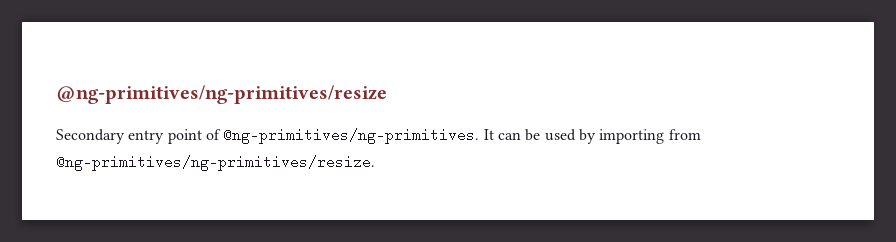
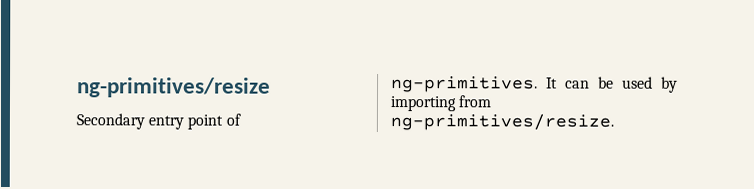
[56,85,387,104] @ng-primitives/ng-primitives/resize -> [76,77,271,98] ng-primitives/resize
[223,128,480,144] @ng-primitives/ng-primitives. -> [391,76,538,93] ng-primitives.
[56,155,375,171] @ng-primitives/ng-primitives/resize. -> [390,113,614,131] ng-primitives/resize.

